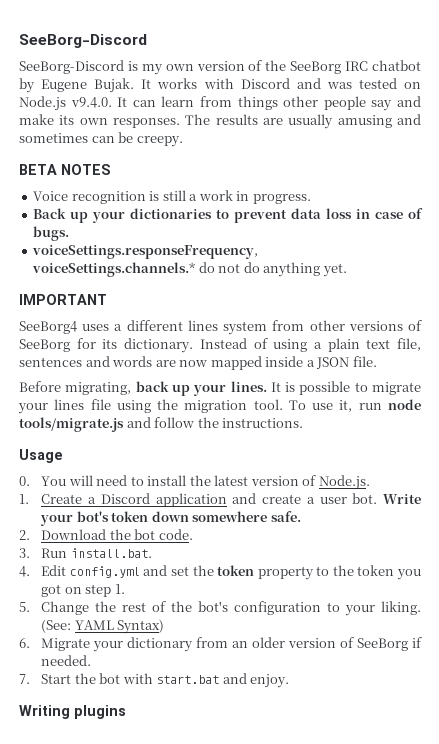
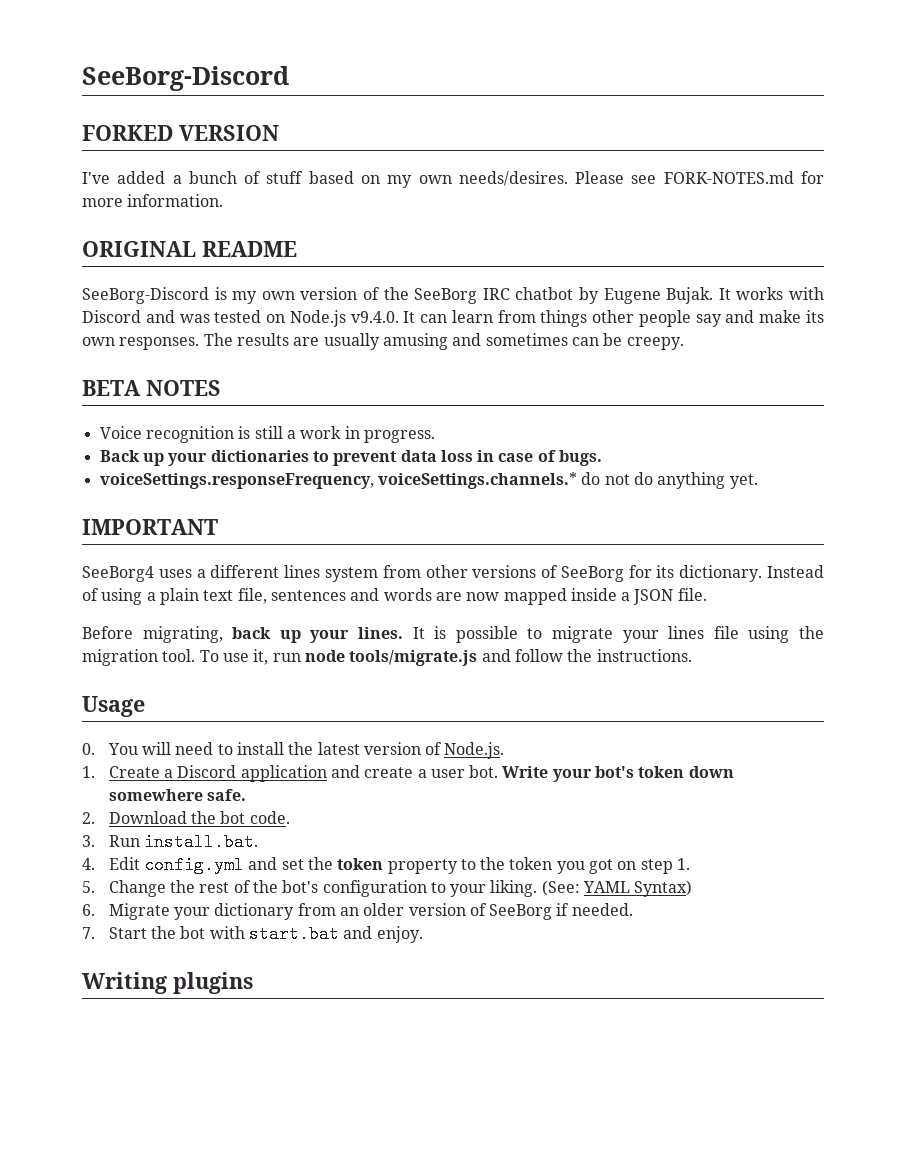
[19,34,147,48] SeeBorg-Discord -> [82,66,289,91] [82,125,279,141] [82,171,825,188] [82,194,224,207] [82,241,297,257] SeeBorg-Discord // FORKED VERSION // I've added a bunch of stuff based on my own needs/desires. Please see FORK-NOTES.md for more information. // ORIGINAL README

